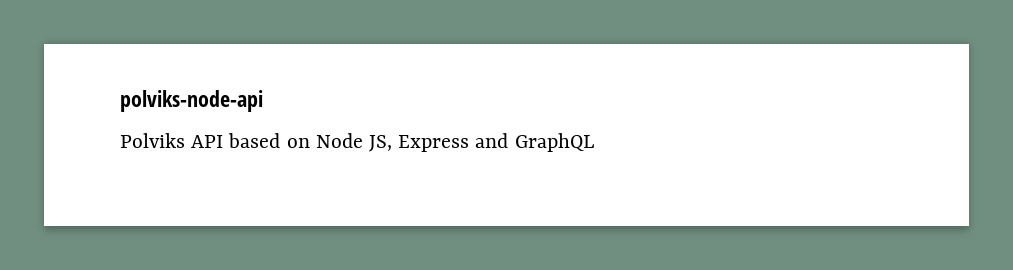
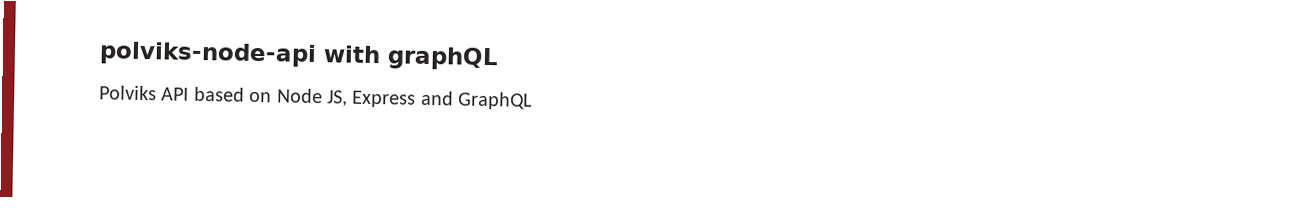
(263, 101) none -> [323,45,499,71] with graphQL

